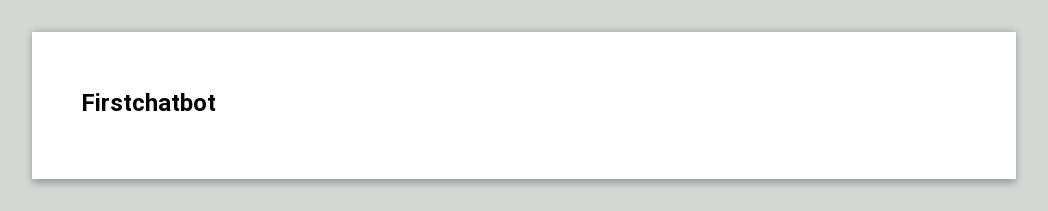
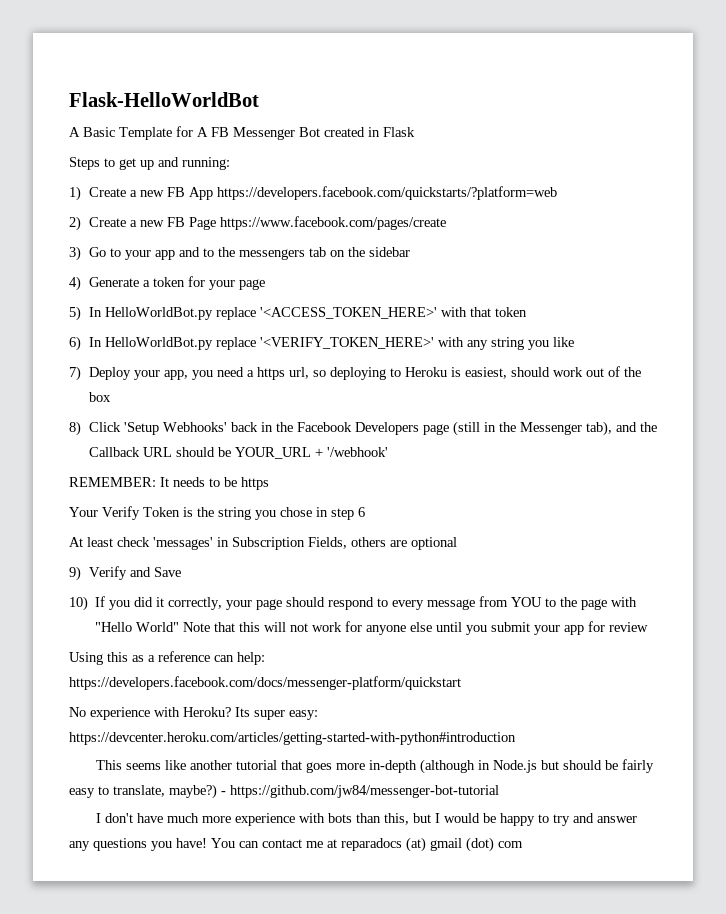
[81,93,216,111] Firstchatbot -> [69,92,259,107] [69,126,415,140] [69,157,230,170] [69,186,557,201] [69,216,446,231] [69,246,410,261] [69,276,265,291] [69,306,527,321] [69,336,574,351] [69,366,641,381] [88,392,111,402] [69,421,657,436] [88,447,388,459] [69,477,269,490] [69,506,365,520] [69,537,457,550] [69,566,181,581] [69,596,638,611] [95,621,649,635] [69,651,265,665] [69,676,461,690] [69,707,318,720] [69,732,516,745] [96,759,655,774] [69,784,499,799] [96,813,638,826] [69,837,523,852] Flask-HelloWorldBot // A Basic Template for A FB Messenger Bot created in Flask // Steps to get up and running: // 1) Create a new FB App https://developers.facebook.com/quickstarts/?platform=web // 2) Create a new FB Page https://www.facebook.com/pages/create // 3) Go to your app and to the messengers tab on the sidebar // 4) Generate a token for your page // 5) In HelloWorldBot.py replace '<ACCESS_TOKEN_HERE>' with that token // 6) In HelloWorldBot.py replace '<VERIFY_TOKEN_HERE>' with any string you like // 7) Deploy your app, you need a https url, so deploying to Heroku is easiest, should work out of the box // 8) Click 'Setup Webhooks' back in the Facebook Developers page (still in the Messenger tab), and the Callback URL should be YOUR_URL + '/webhook' // REMEMBER: It needs to be https // Your Verify Token is the string you chose in step 6 // At least check 'messages' in Subscription Fields, others are optional // 9) Verify and Save // 10) If you did it correctly, your page should respond to every message from YOU to the page with "Hello World" Note that this will not work for anyone else until you submit your app for review // Using this as a reference can help: https://developers.facebook.com/docs/messenger-platform/quickstart // No experience with Heroku? Its super easy: https://devcenter.heroku.com/articles/getting-started-with-python#introduction // This seems like another tutorial that goes more in-depth (although in Node.js but should be fairly easy to translate, maybe?) - https://github.com/jw84/messenger-bot-tutorial // I don't have much more experience with bots than this, but I would be happy to try and answer any questions you have! You can contact me at reparadocs (at) gmail (dot) com

